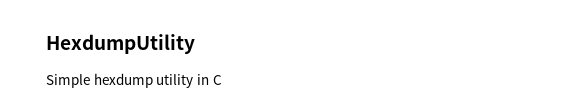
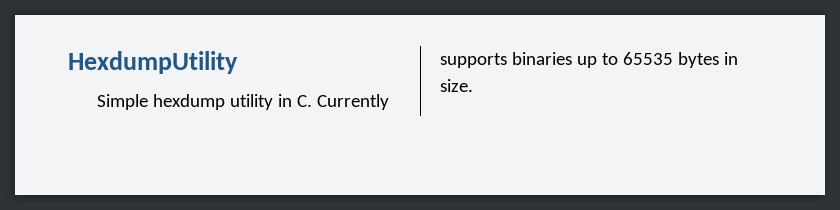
[212,75,222,85] C -> [296,94,389,110] [440,52,738,68] [440,79,473,92] C. Currently supports binaries up to 65535 bytes in size.

